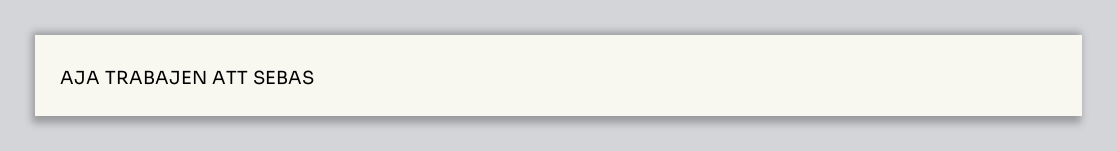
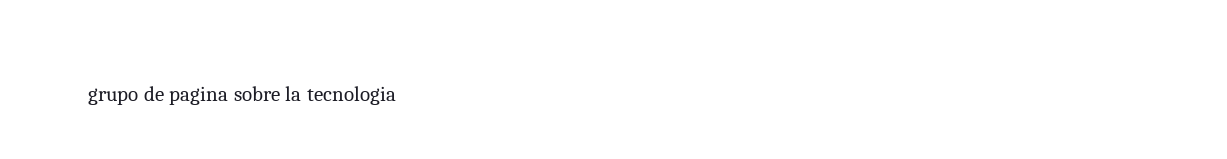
[60,70,314,85] AJA TRABAJEN ATT SEBAS -> [88,86,396,105] grupo de pagina sobre la tecnologia

